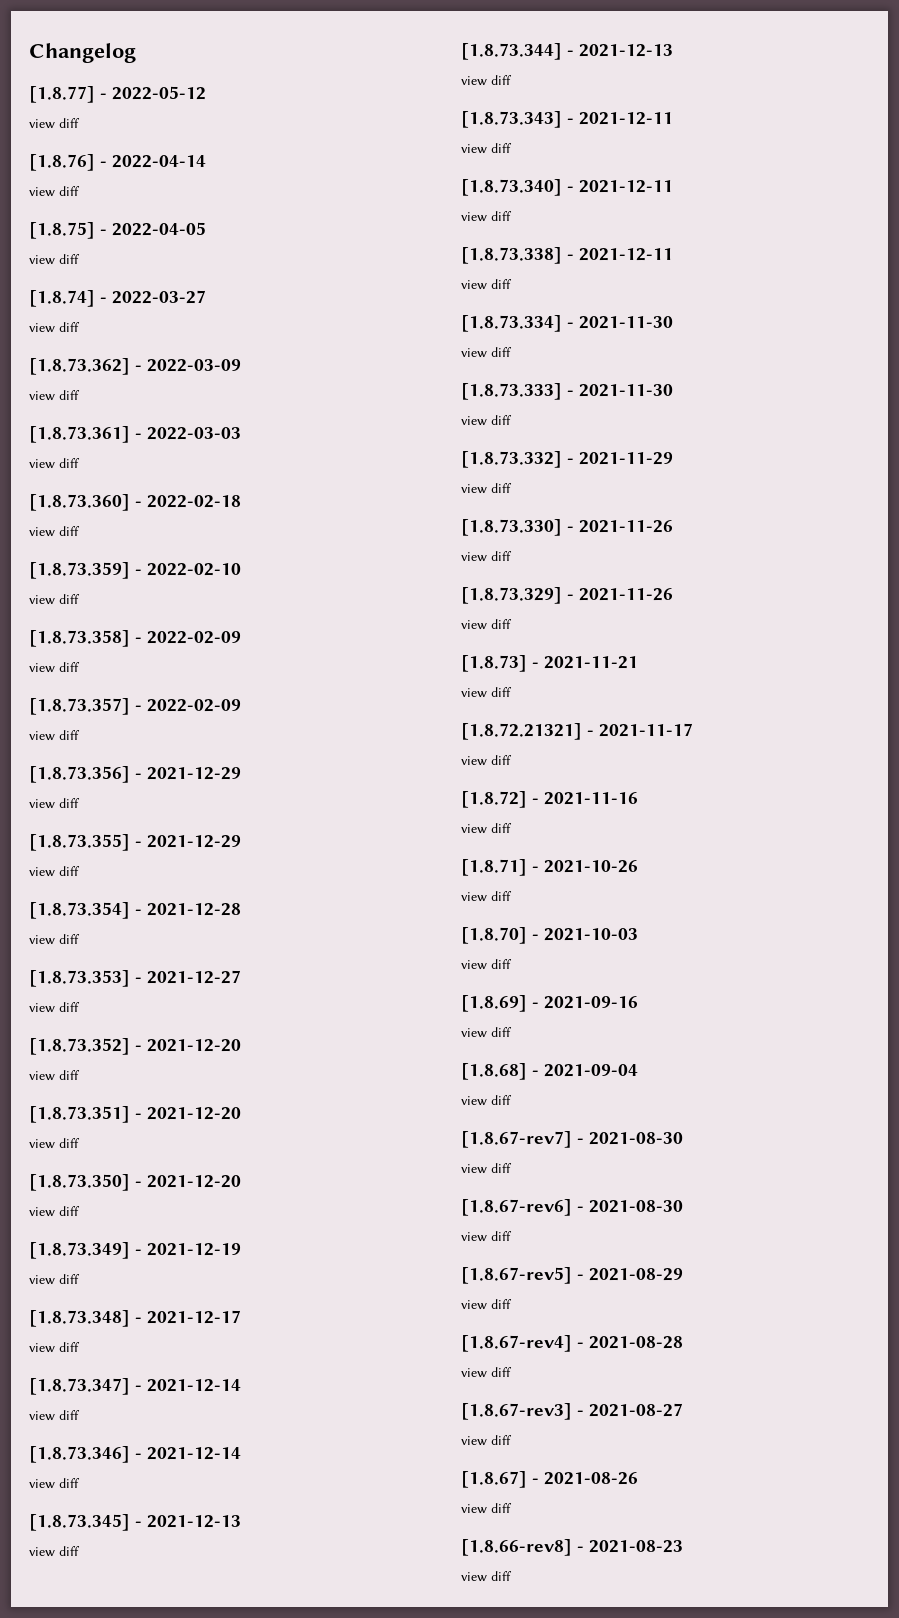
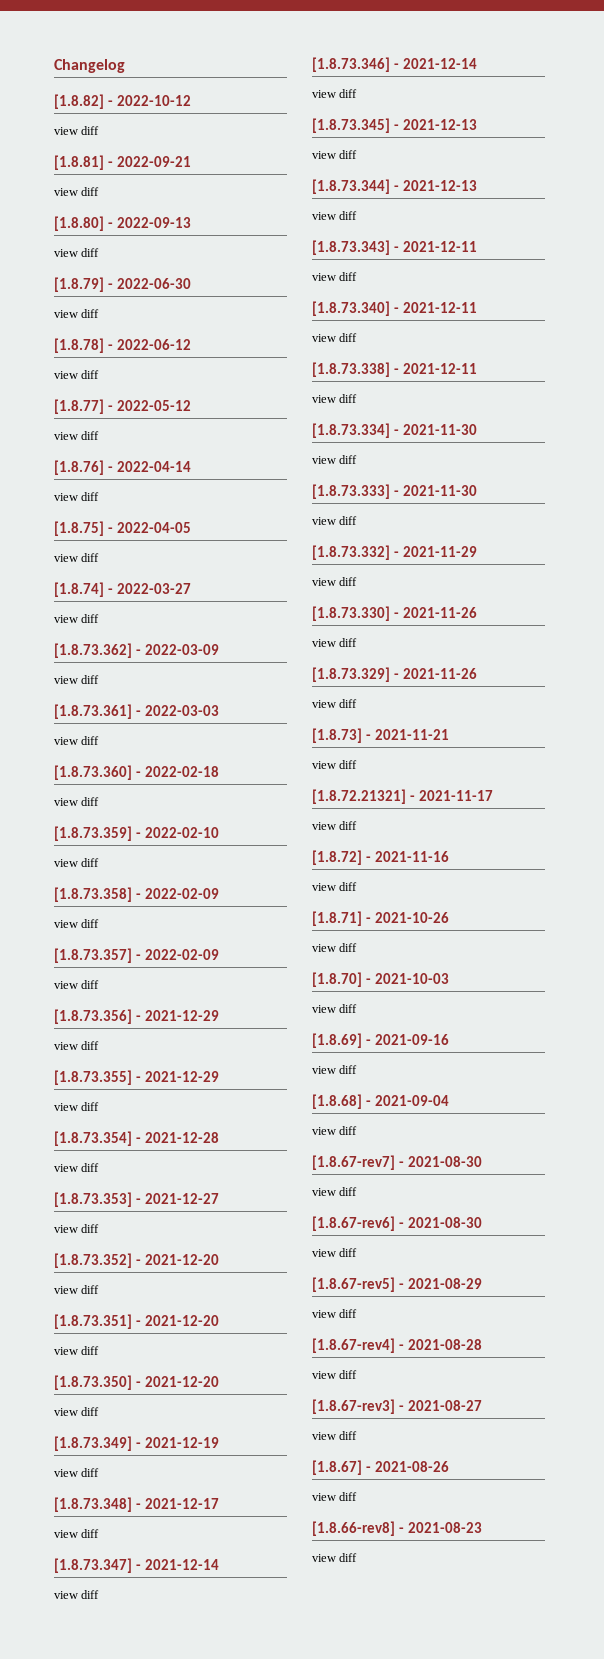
(136, 53) none -> [54,94,191,109] [54,126,100,135] [54,155,191,170] [54,187,100,196] [54,216,191,231] [54,248,100,257] [54,277,191,292] [54,309,100,318] [54,338,191,353] [54,370,100,379] // [1.8.82] - 2022-10-12 // view diff // [1.8.81] - 2022-09-21 // view diff // [1.8.80] - 2022-09-13 // view diff // [1.8.79] - 2022-06-30 // view diff // [1.8.78] - 2022-06-12 // view diff

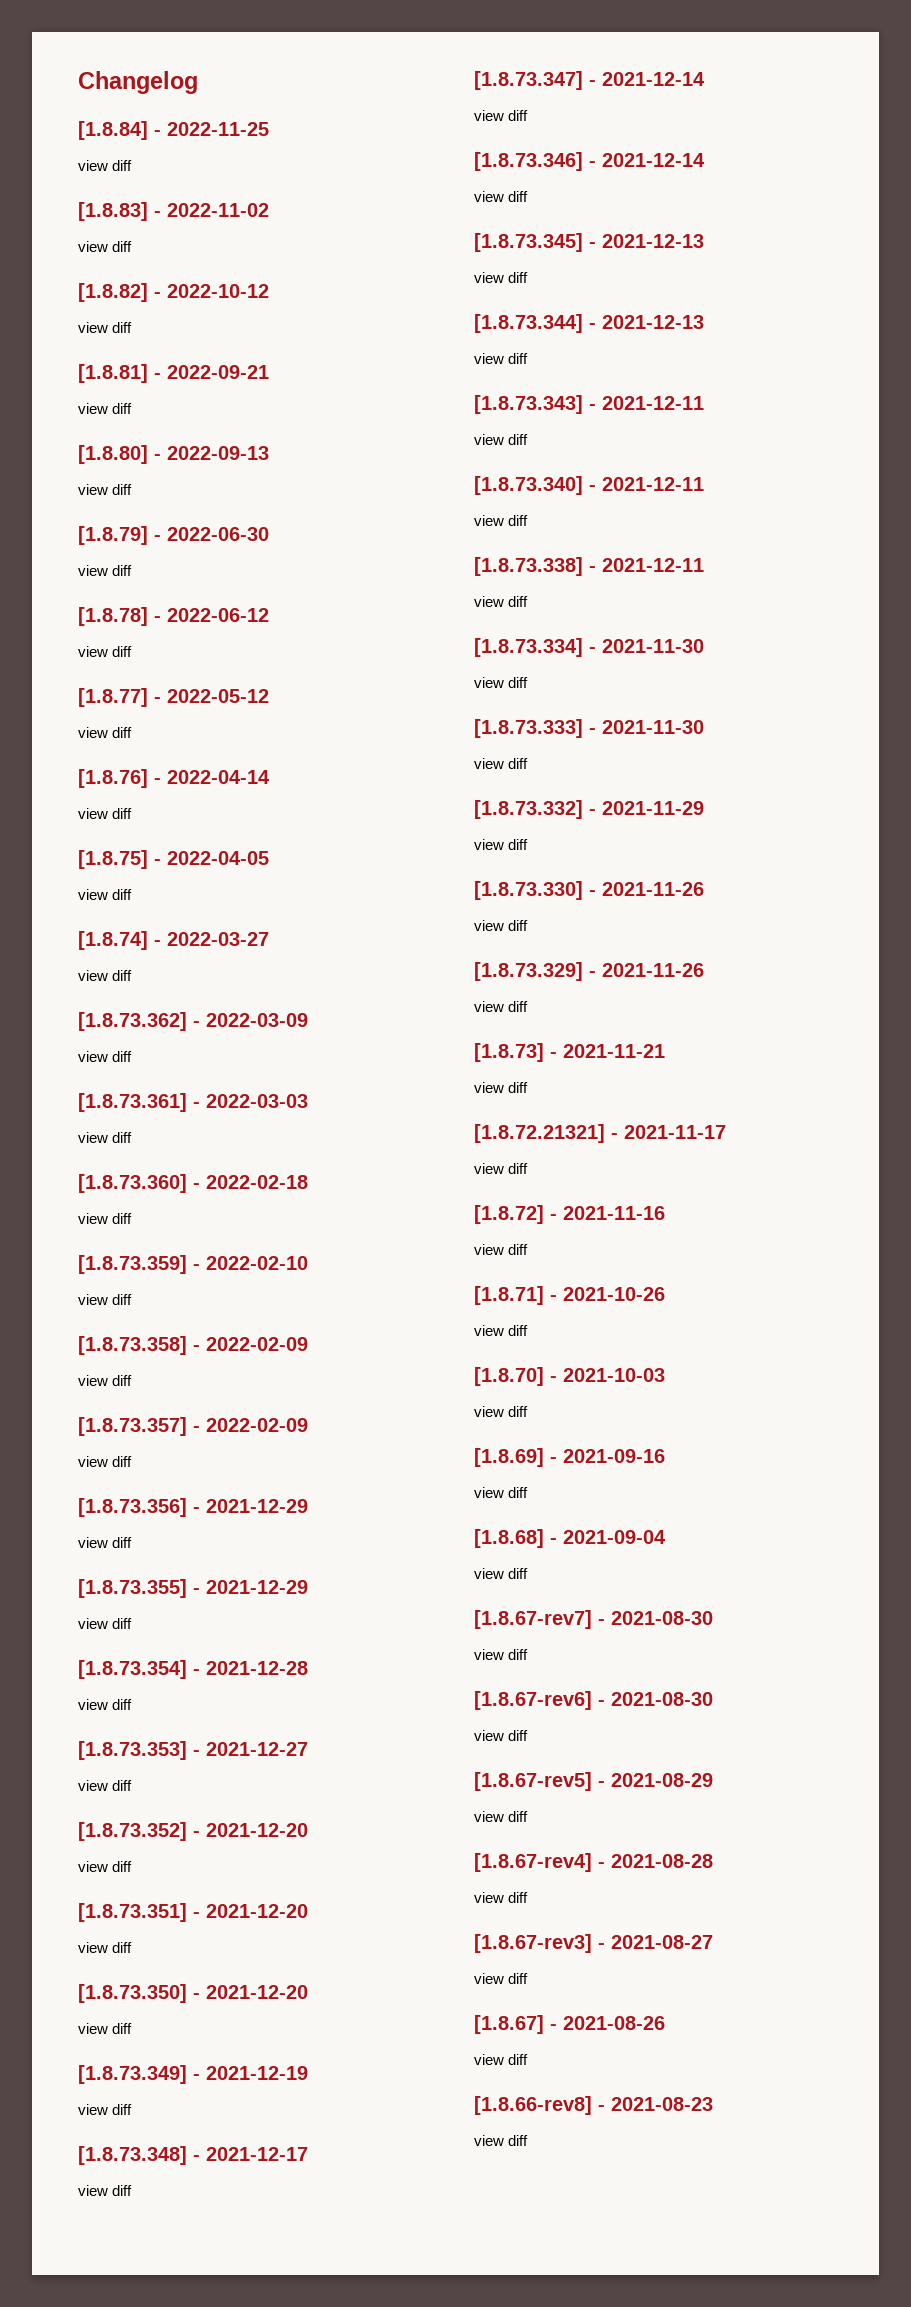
(125, 66) none -> [78,121,269,140] [78,160,133,171] [78,202,269,221] [78,241,133,252] // [1.8.84] - 2022-11-25 // view diff // [1.8.83] - 2022-11-02 // view diff

